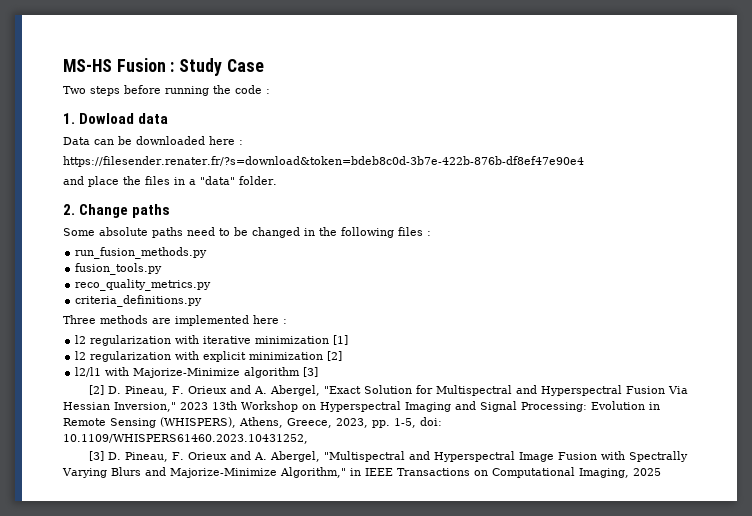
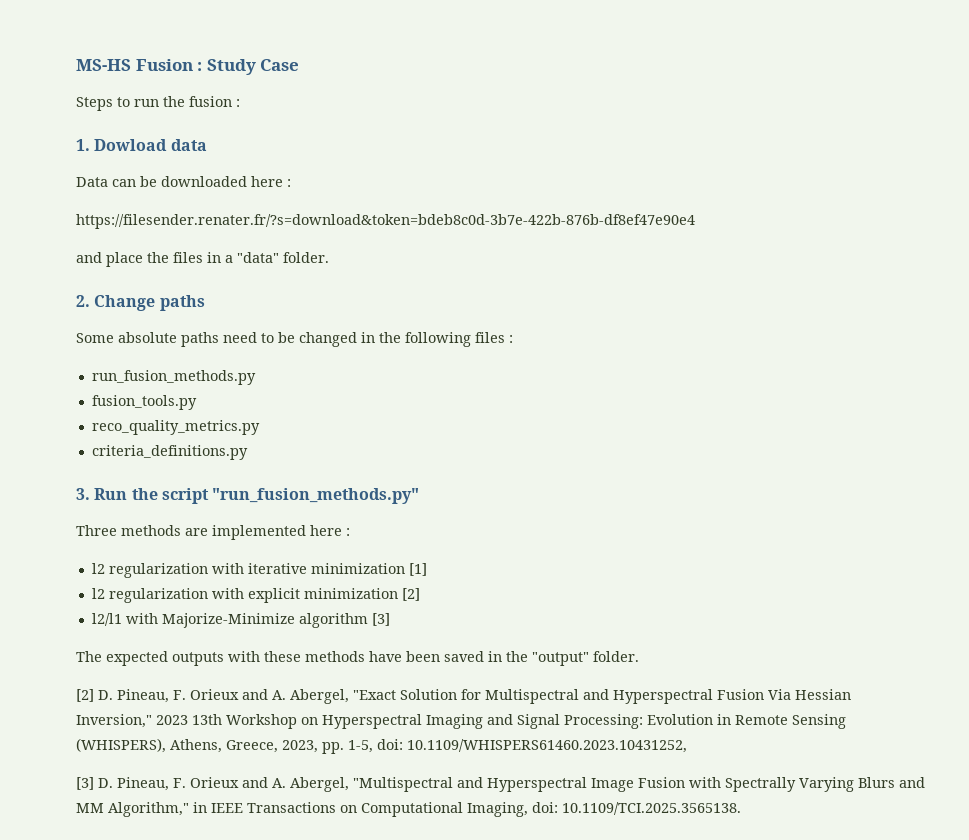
[63,85,262,96] Two steps before running the code -> [76,96,232,111] Steps to run the fusion
(203, 301) none -> [76,488,420,504] // 3. Run the script "run_fusion_methods.py"
(319, 372) none -> [76,651,639,666] // The expected outputs with these methods have been saved in the "output" folder.
[170,468,277,478] Majorize-Minimize -> [76,803,104,813] MM
[633,468,661,476] 2025 -> [532,802,741,815] doi: 10.1109/TCI.2025.3565138.

